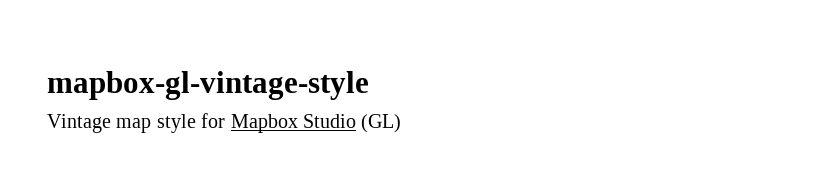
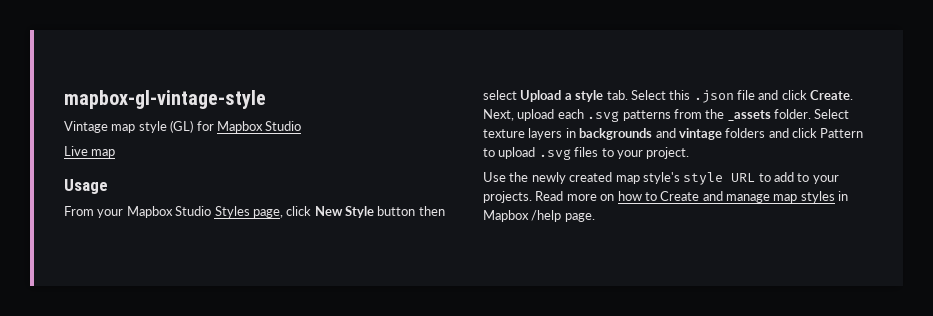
(196, 123) none -> [170,120,194,133] (GL)
[361,114,402,133] (GL) -> [64,146,116,158] [64,179,108,194] [64,206,445,218] [483,90,854,103] [483,109,850,122] [483,128,864,140] [483,147,690,160] [483,172,839,185] [483,191,849,203] [483,210,595,222] // Live map // Usage // From your Mapbox Studio Styles page, click New Style button then select Upload a style tab. Select this .json file and click Create. Next, upload each .svg patterns from the _assets folder. Select texture layers in backgrounds and vintage folders and click Pattern to upload .svg files to your project. // Use the newly created map style's style URL to add to your projects. Read more on how to Create and manage map styles in Mapbox /help page.

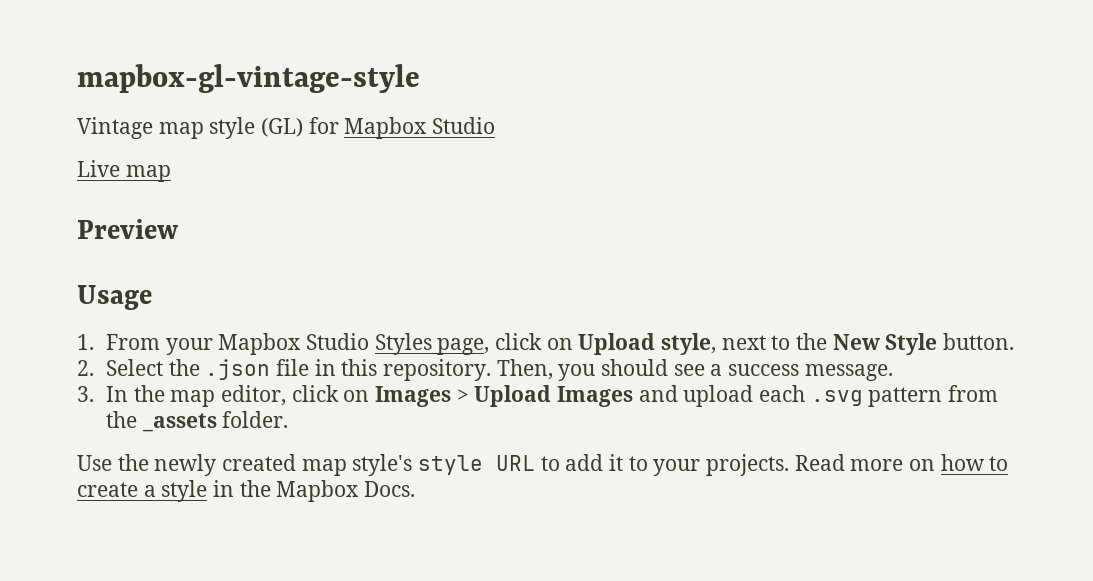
(116, 153) none -> [77,219,178,239] // Preview
(108, 186) none -> [77,334,94,350] 1.
[314,206,445,218] [483,90,854,103] [483,109,514,121] New Style button then select Upload a style tab. Select this .json file and click Create. Next, -> [546,333,1014,355] [77,359,893,381] [77,385,678,407] on Upload style, next to the New Style button. // 2. Select the .json file in this repository. Then, you should see a success message. // 3. In the map editor, click on Images > Upload Images and
[622,110,671,121] patterns -> [868,387,943,407] pattern
[814,109,850,119] [483,128,864,140] [483,147,690,160] Select texture layers in backgrounds and vintage folders and click Pattern to upload .svg files to your project. -> (289, 419) none
(794, 177) none -> [609,454,624,471] it
[660,191,849,203] [483,210,595,222] Create and manage map styles in Mapbox /help page. -> [77,480,416,502] create a style in the Mapbox Docs.

